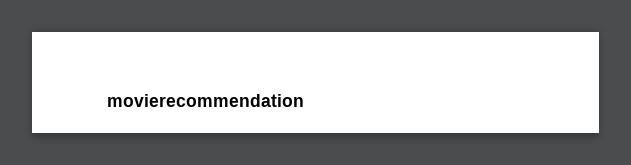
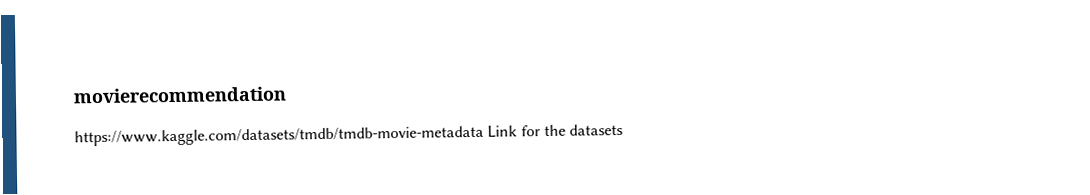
(304, 100) none -> [74,123,624,147] // https://www.kaggle.com/datasets/tmdb/tmdb-movie-metadata Link for the datasets

